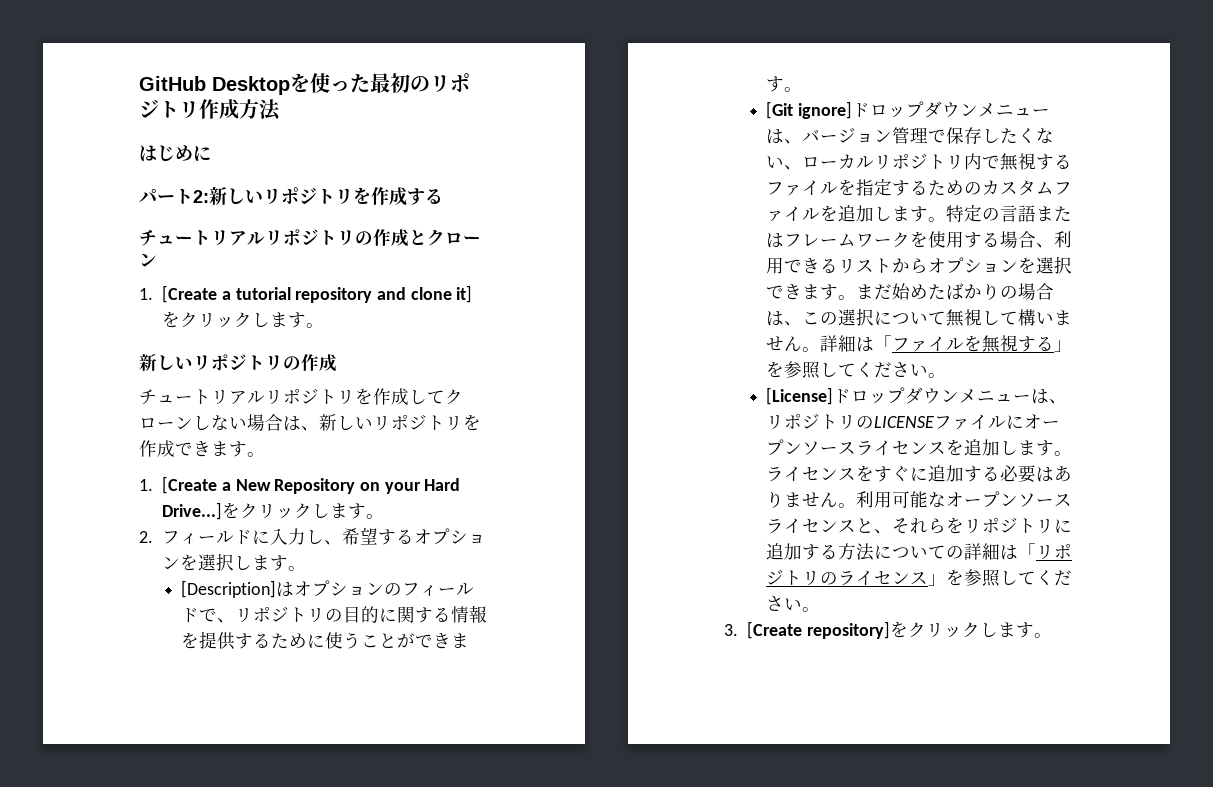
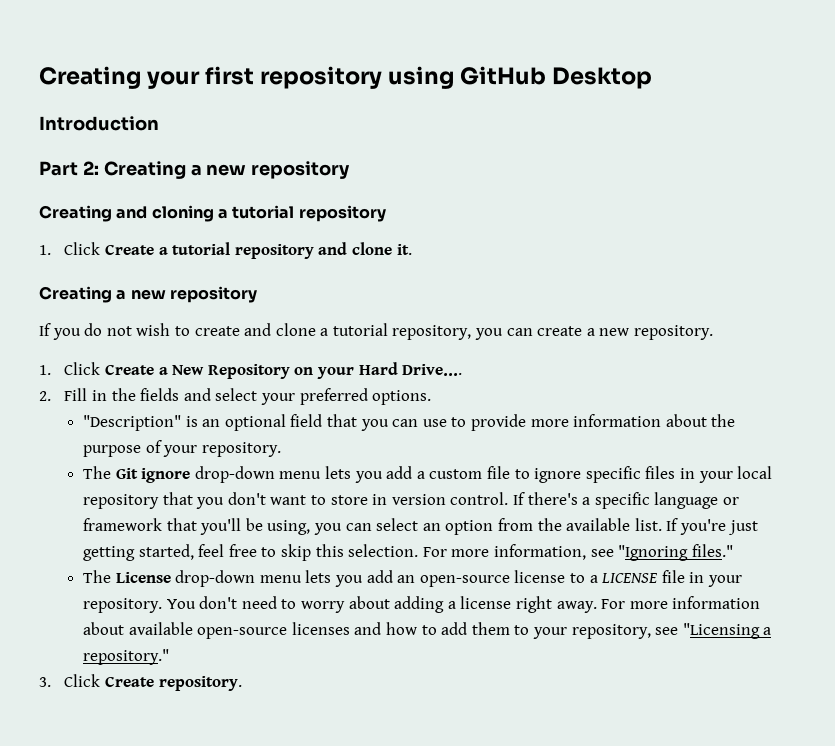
[139,73,470,95] [139,99,281,121] [139,145,211,162] [139,187,443,206] [139,229,481,247] [139,253,157,267] [139,285,218,303] GitHub Desktopを使った最初のリポジトリ作成方法 // はじめに // パート2:新しいリポジトリを作成する // チュートリアルリポジトリの作成とクローン // 1. [Create -> [39,66,653,89] [39,116,159,131] [39,161,351,179] [39,205,386,222] [39,242,154,255] Creating your first repository using GitHub Desktop // Introduction // Part 2: Creating a new repository // Creating and cloning a tutorial repository // 1. Click Create
[456,285,473,303] [162,311,325,328] [139,354,337,372] [139,388,463,405] [139,414,481,431] [139,440,265,457] [139,476,218,494] it]をクリックします。 // 新しいリポジトリの作成 // チュートリアルリポジトリを作成してクローンしない場合は、新しいリポジトリを作成できます。 // 1. [Create -> [396,244,412,255] [39,286,257,303] [39,323,714,340] [39,362,154,375] it. // Creating a new repository // If you do not wish to create and clone a tutorial repository, you can create a new repository. // 1. Click Create
[162,502,385,520] [139,527,487,545] [162,553,307,571] [181,580,475,598] [181,605,488,623] [181,631,470,650] [766,76,803,92] [766,101,1051,119] [766,127,1055,144] [766,153,1073,171] [766,178,1073,196] [766,204,1073,223] [766,231,1073,248] [766,256,1073,274] [766,283,1055,300] [766,308,1073,327] [766,335,1073,353] [766,361,947,379] [766,387,1068,405] [766,413,1061,430] [766,439,1073,456] [766,465,1073,483] [766,491,1073,508] [766,517,1073,534] [766,543,1073,561] [766,569,1073,587] [766,596,821,612] [724,621,1052,639] Drive...]をクリックします。 // 2.フィールドに入力し、希望するオプションを選択します。 // [Description]はオプションのフィールドで、リポジトリの目的に関する情報を提供するために使うことができます。 // [Git ignore]ドロップダウンメニューは、バージョン管理で保存したくない、ローカルリポジトリ内で無視するファイルを指定するためのカスタムファイルを追加します。特定の言語またはフレームワークを使用する場合、利用できるリストからオプションを選択できます。まだ始めたばかりの場合は、この選択について無視して構いません。詳細は「ファイルを無視する」を参照してください。 // [License]ドロップダウンメニューは、リポジトリのLICENSEファイルにオープンソースライセンスを追加します。ライセンスをすぐに追加する必要はありません。利用可能なオープンソースライセンスと、それらをリポジトリに追加する方法についての詳細は「リポジトリのライセンス」を参照してください。 // 3. [Create repository]をクリックします。 -> [402,364,463,376] [39,388,432,405] [83,414,736,431] [83,440,281,457] [83,466,773,483] [83,492,739,509] [83,518,758,535] [83,544,733,561] [83,570,742,587] [83,596,761,613] [83,622,772,639] [83,649,170,665] [39,674,242,691] Drive.... // 2. Fill in the fields and select your preferred options. // "Description" is an optional field that you can use to provide more information about the purpose of your repository. // The Git ignore drop-down menu lets you add a custom file to ignore specific files in your local repository that you don't want to store in version control. If there's a specific language or framework that you'll be using, you can select an option from the available list. If you're just getting started, feel free to skip this selection. For more information, see "Ignoring files." // The License drop-down menu lets you add an open-source license to a LICENSE file in your repository. You don't need to worry about adding a license right away. For more information about available open-source licenses and how to add them to your repository, see "Licensing a repository." // 3. Click Create repository.

